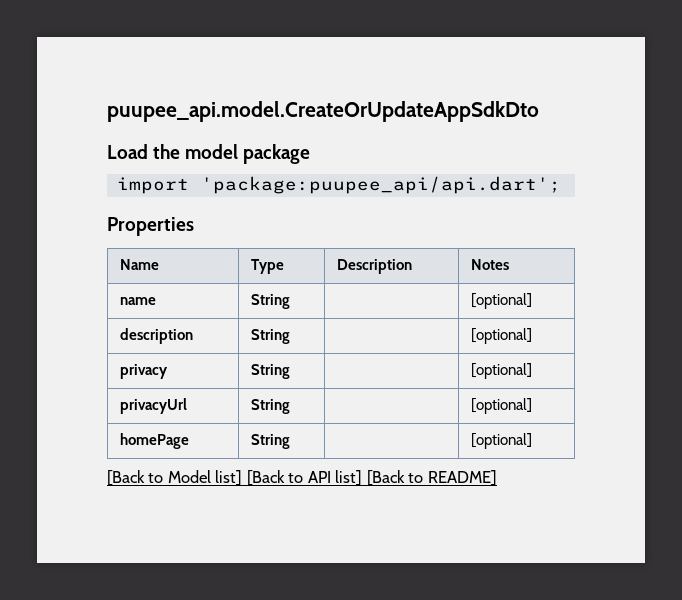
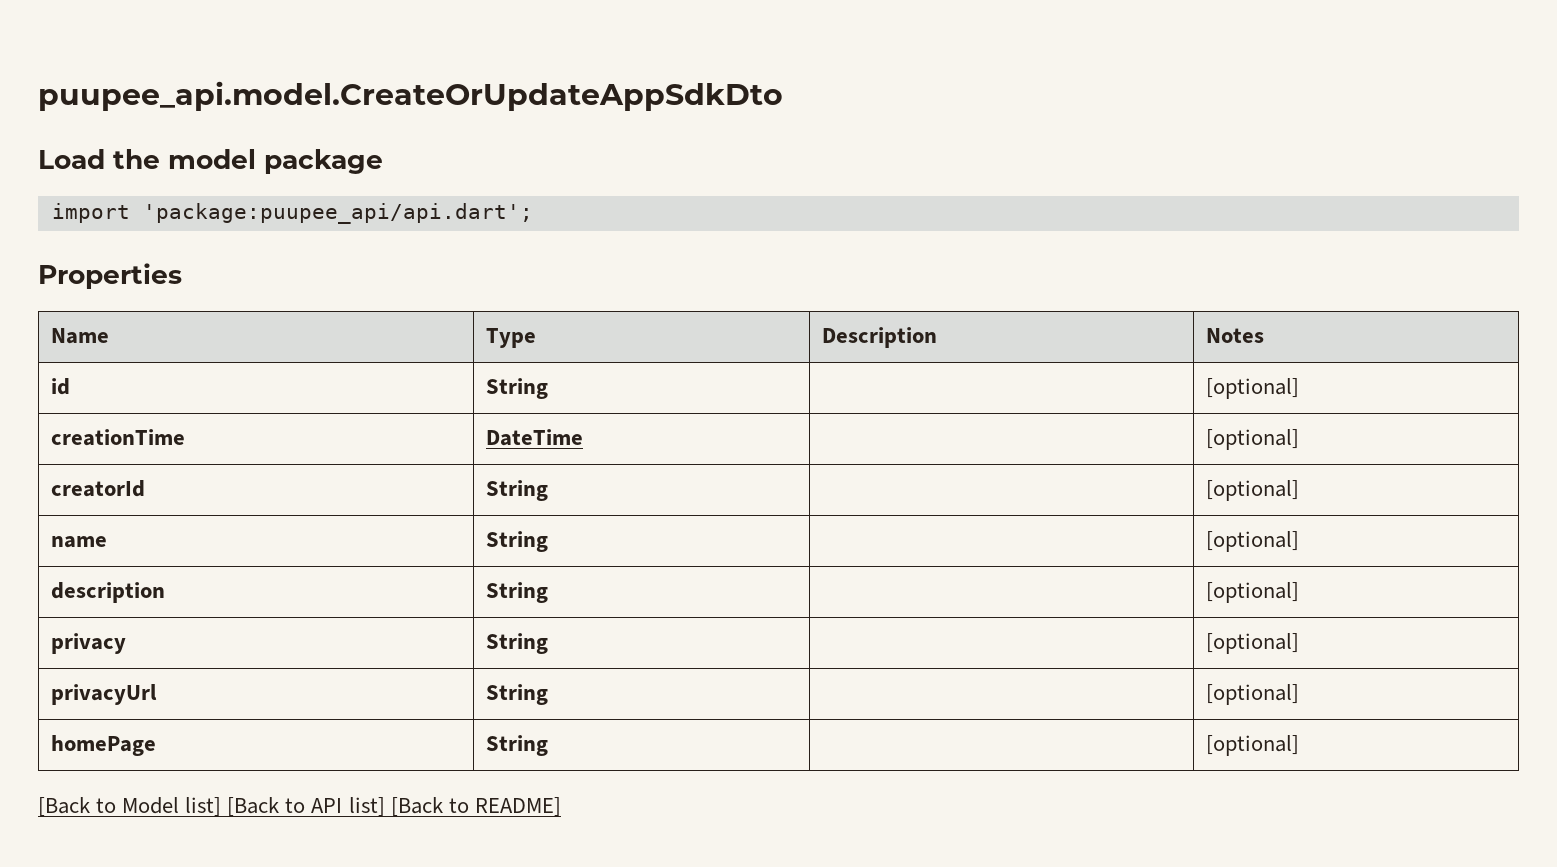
(509, 264) none -> [51,378,71,395] [486,378,549,399] [1206,378,1300,399] [51,429,186,446] [486,429,584,446] [1206,429,1300,450] [51,480,146,497] [486,480,549,501] [1206,480,1300,501] // id | String | | [optional] // creationTime | DateTime | | [optional] // creatorId | String | | [optional]

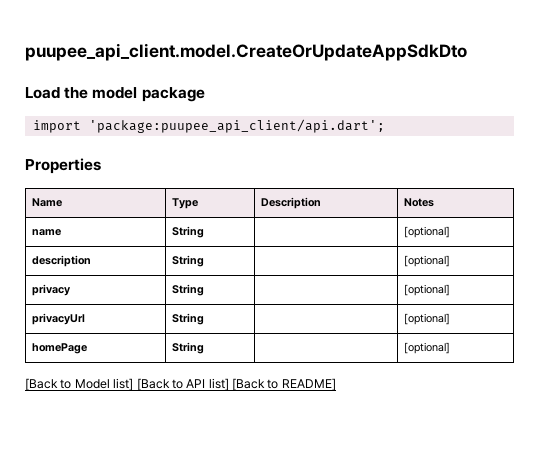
[38,81,783,111] puupee_api.model.CreateOrUpdateAppSdkDto -> [25,43,467,61] puupee_api_client.model.CreateOrUpdateAppSdkDto
[142,203,533,224] 'package:puupee_api/api.dart'; -> [88,119,385,133] 'package:puupee_api_client/api.dart';
[51,378,71,395] [486,378,549,399] [1206,378,1300,399] [51,429,186,446] [486,429,584,446] [1206,429,1300,450] [51,480,146,497] [486,480,549,501] [1206,480,1300,501] // id | String | | [optional] // creationTime | DateTime | | [optional] // creatorId | String | | [optional] -> (434, 202) none

